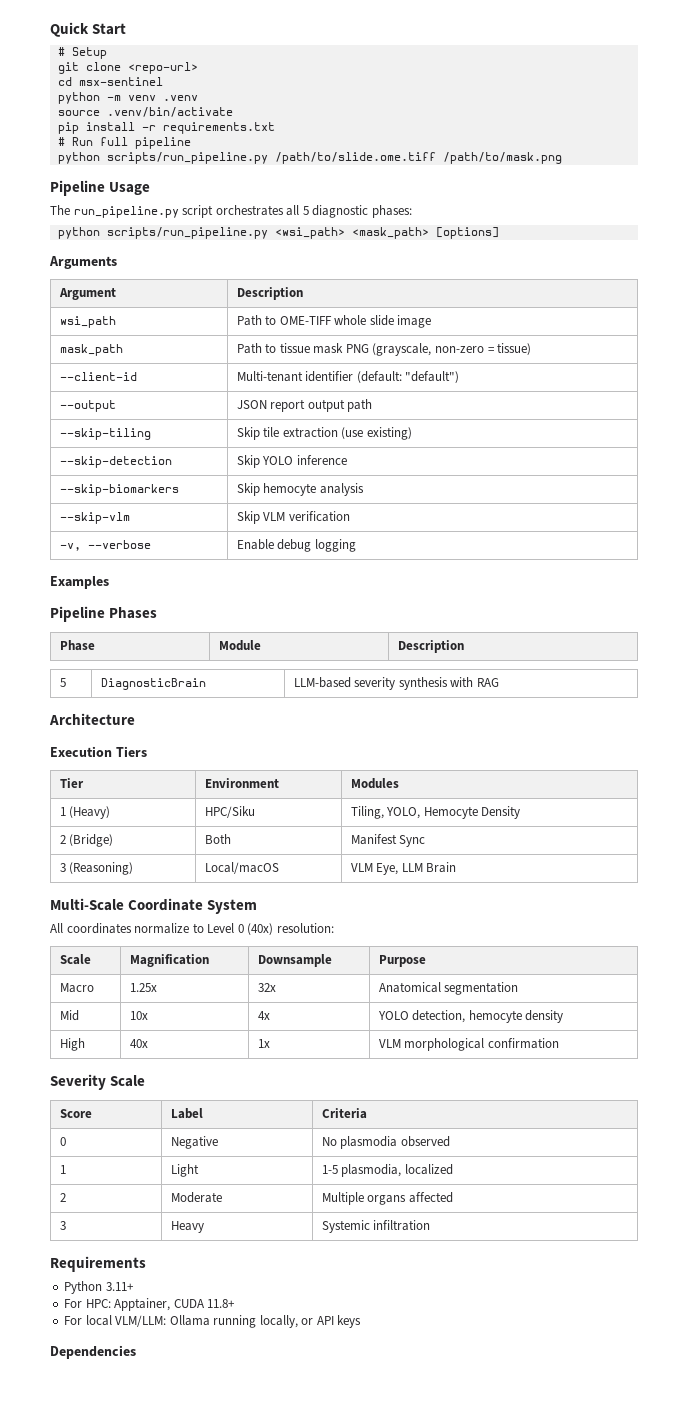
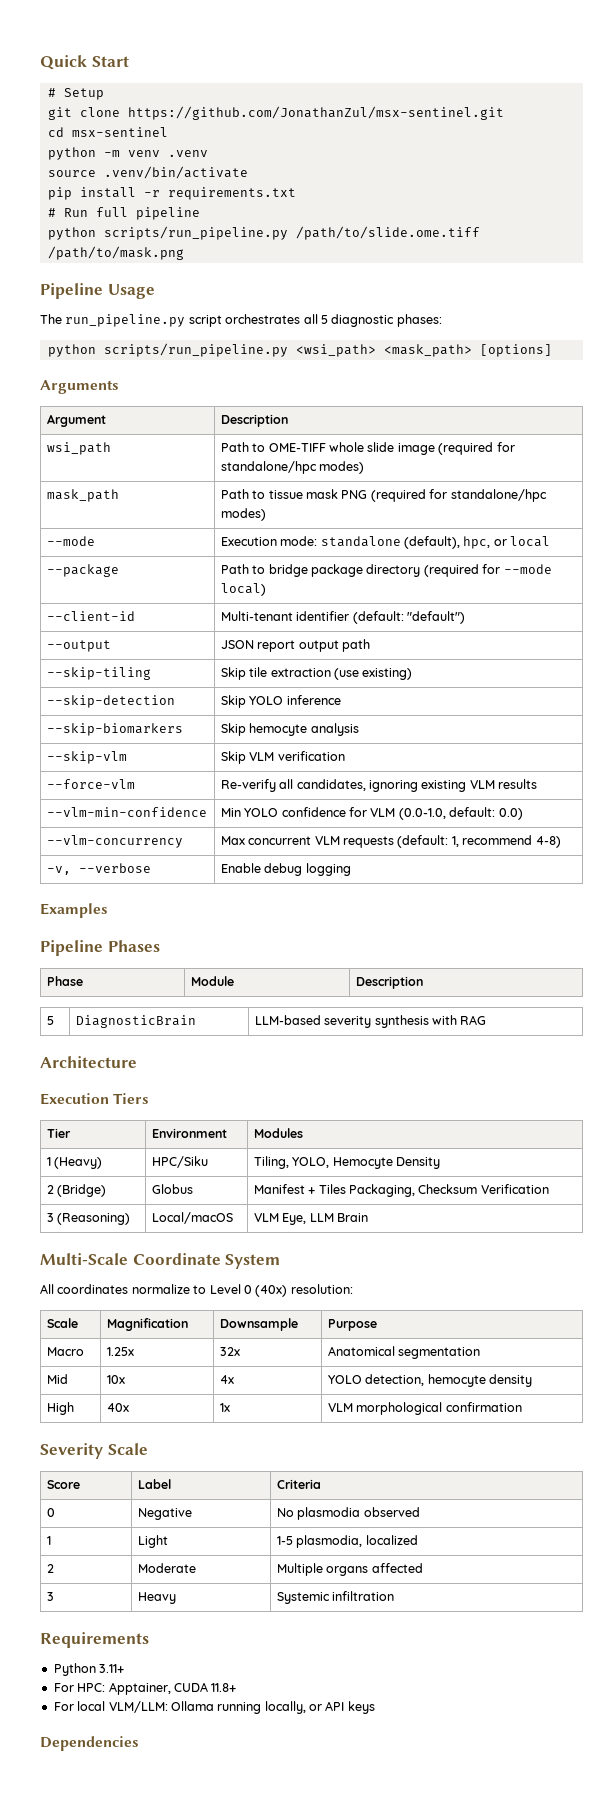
[127,62,198,74] <repo-url> -> [127,106,504,120] https://github.com/JonathanZul/msx-sentinel.git
(432, 321) none -> [438,442,515,455] [220,461,365,474] (required for standalone/hpc modes)
[372,343,532,356] (grayscale, non-zero = tissue) -> [370,489,547,502] [220,508,266,521] [46,536,95,546] [220,536,551,549] [46,564,119,577] [220,564,552,577] [220,583,266,596] (required for standalone/hpc modes) // --mode | Execution mode: standalone (default), hpc, or local // --package | Path to bridge package directory (required for --mode local)
(350, 516) none -> [46,779,135,789] [220,779,538,792] [46,807,207,817] [220,807,523,820] [46,835,183,848] [220,835,561,848] // --force-vlm | Re-verify all candidates, ignoring existing VLM results // --vlm-min-confidence | Min YOLO confidence for VLM (0.0-1.0, default: 0.0) // --vlm-concurrency | Max concurrent VLM requests (default: 1, recommend 4-8)
[204,834,231,844] Both -> [151,1184,193,1194] Globus
[399,835,426,847] Sync -> [308,1184,549,1197] + Tiles Packaging, Checksum Verification

